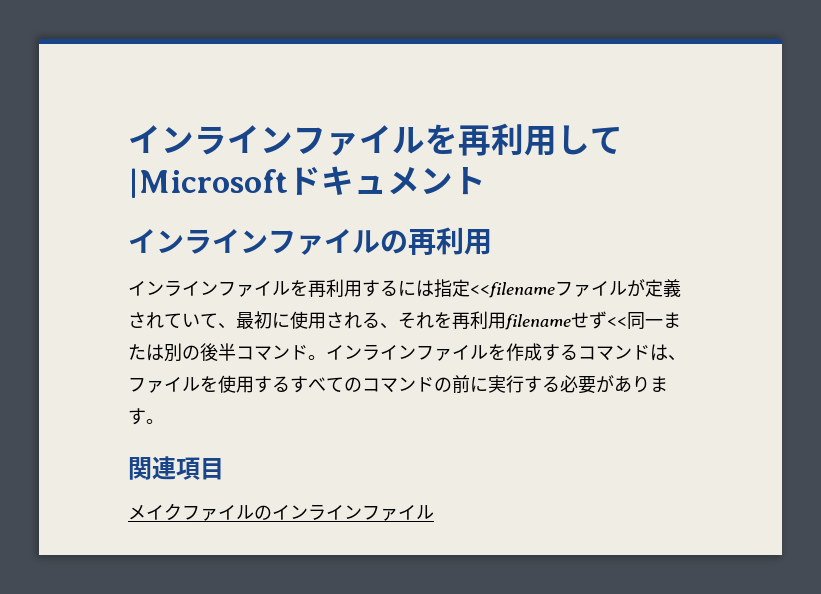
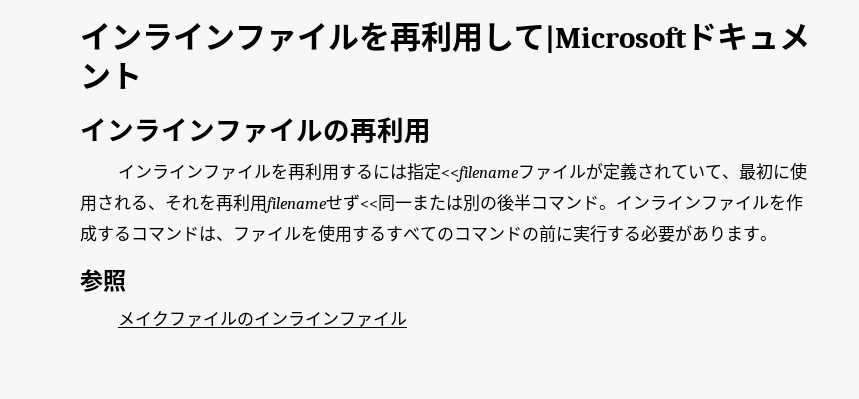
[128,456,224,480] 関連項目 -> [80,269,126,292] 参照

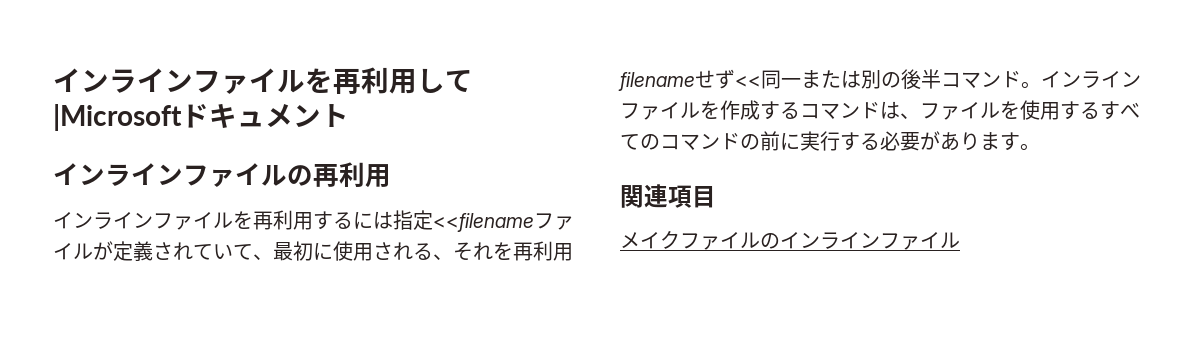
[80,269,126,292] 参照 -> [620,184,716,208] 関連項目

